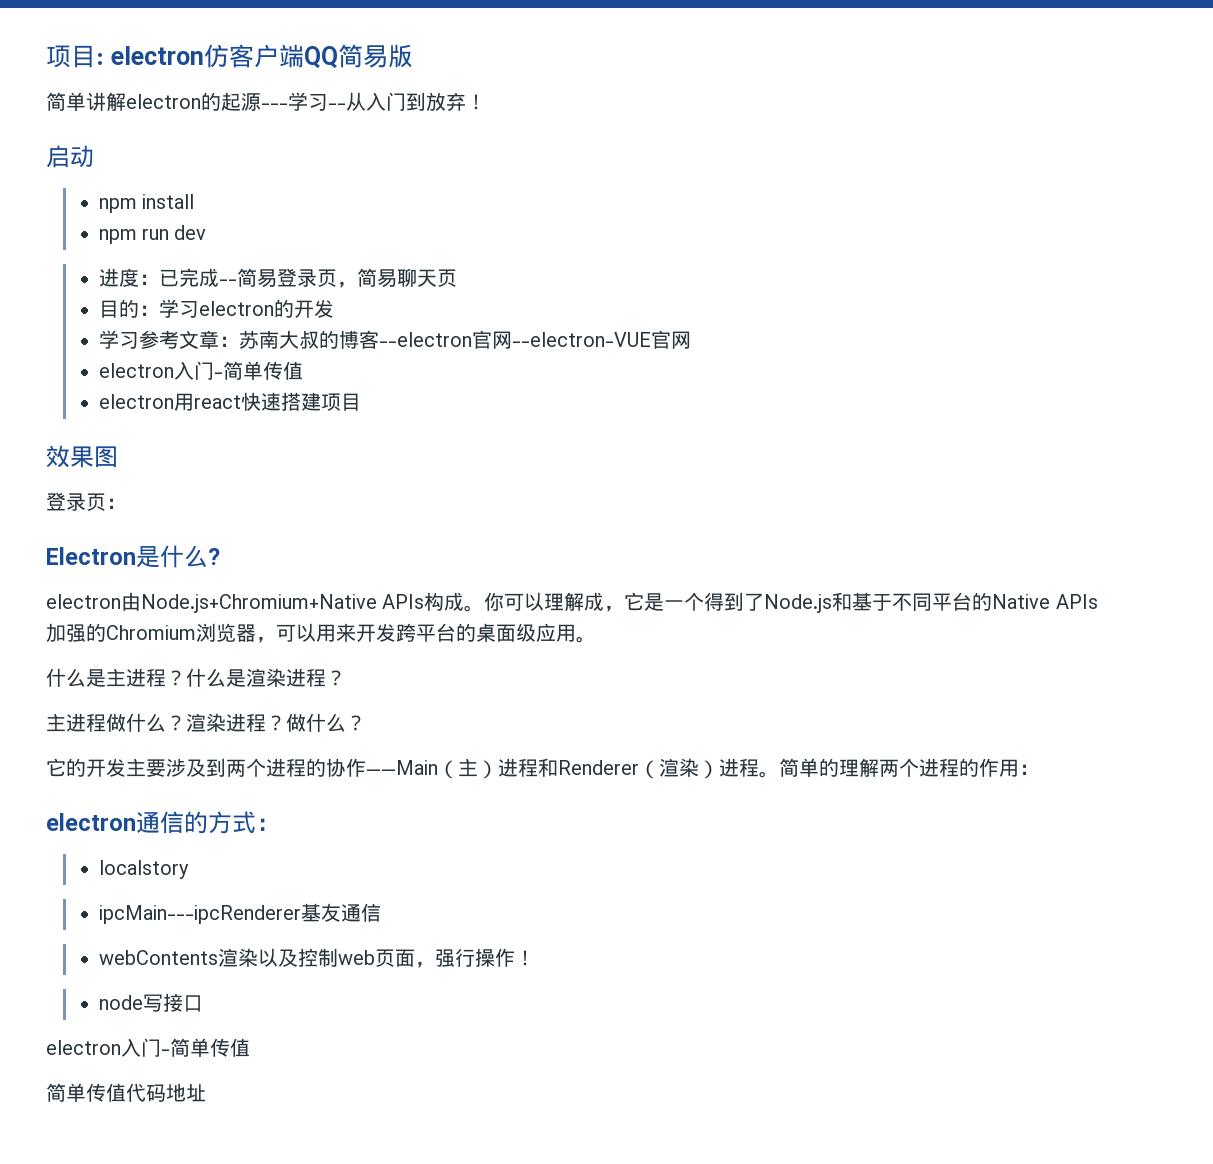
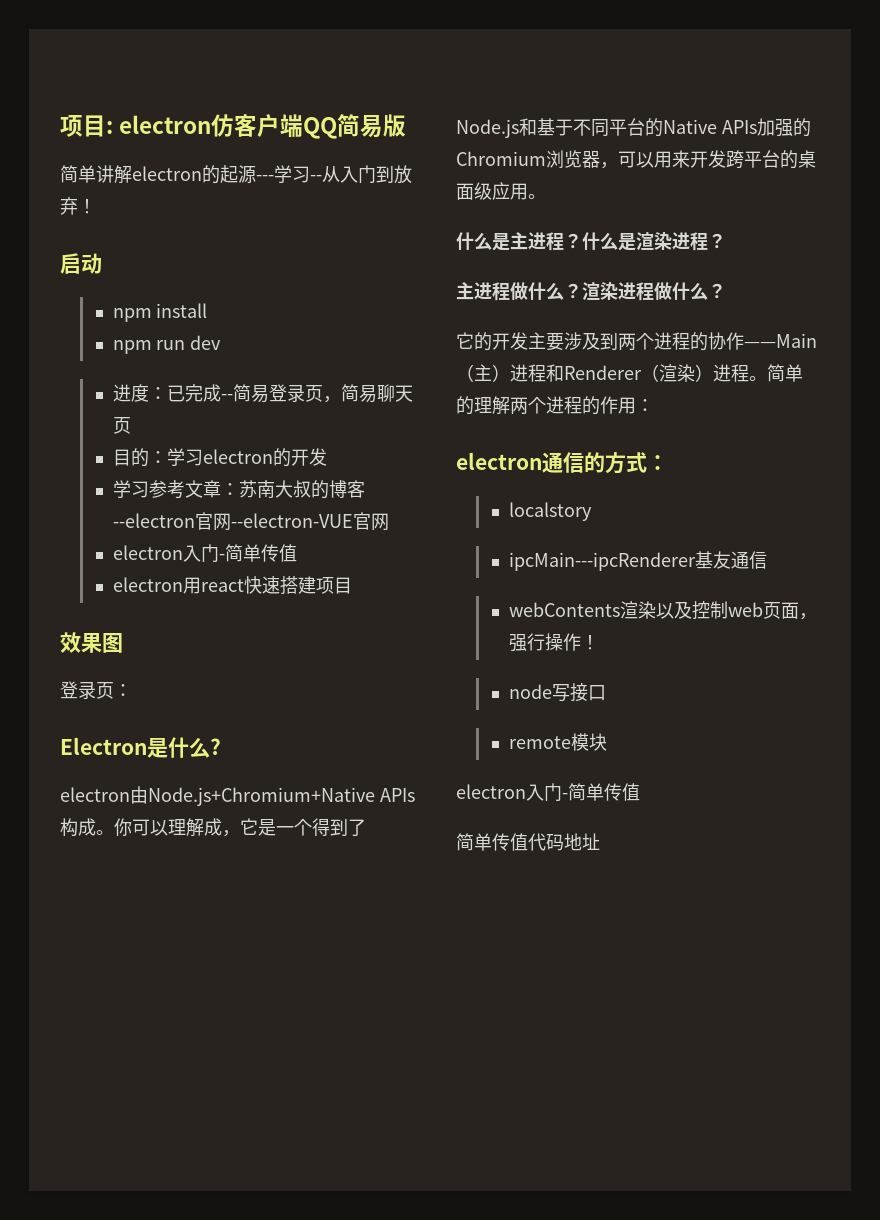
[266,715,286,731] ？ -> (654, 291) none
(203, 1003) none -> [508,733,607,751] // remote模块

